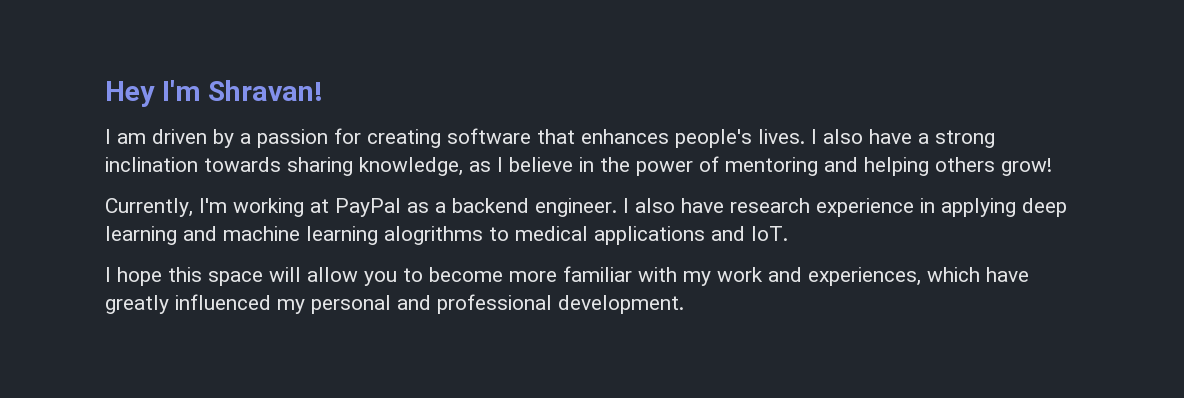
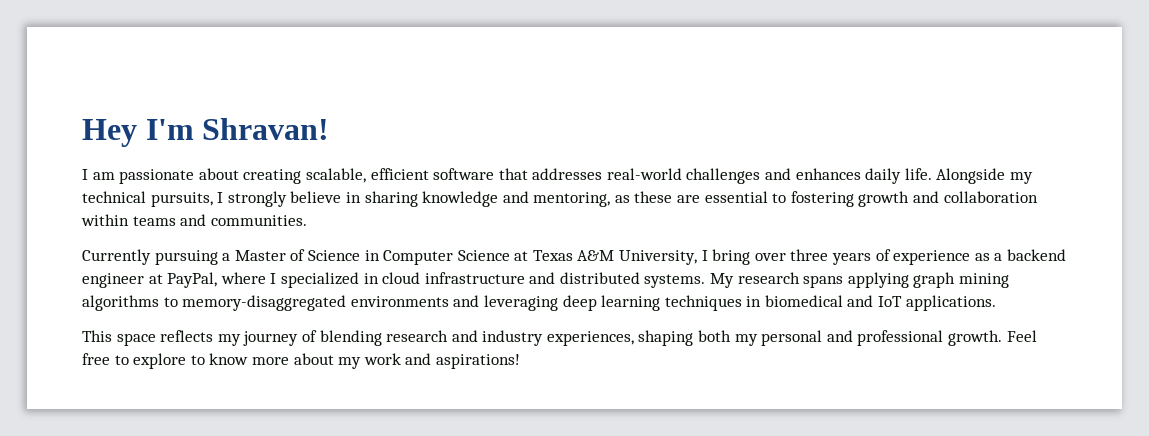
[152,128,995,148] [105,156,1052,176] [105,198,1067,217] [105,226,788,245] [105,266,1029,286] [105,294,684,314] driven by a passion for creating software that enhances people's lives. I also have a strong inclination towards sharing knowledge, as I believe in the power of mentoring and helping others grow! // Currently, I'm working at PayPal as a backend engineer. I also have research experience in applying deep learning and machine learning alogrithms to medical applications and IoT. // I hope this space will allow you to become more familiar with my work and experiences, which have greatly influenced my personal and professional development. -> [119,168,1034,184] [82,191,1038,207] [81,214,307,226] [82,249,1066,265] [82,272,1010,288] [82,295,996,311] [82,330,1037,346] [82,353,520,369] passionate about creating scalable, efficient software that addresses real-world challenges and enhances daily life. Alongside my technical pursuits, I strongly believe in sharing knowledge and mentoring, as these are essential to fostering growth and collaboration within teams and communities. // Currently pursuing a Master of Science in Computer Science at Texas A&M University, I bring over three years of experience as a backend engineer at PayPal, where I specialized in cloud infrastructure and distributed systems. My research spans applying graph mining algorithms to memory-disaggregated environments and leveraging deep learning techniques in biomedical and IoT applications. // This space reflects my journey of blending research and industry experiences, shaping both my personal and professional growth. Feel free to explore to know more about my work and aspirations!

